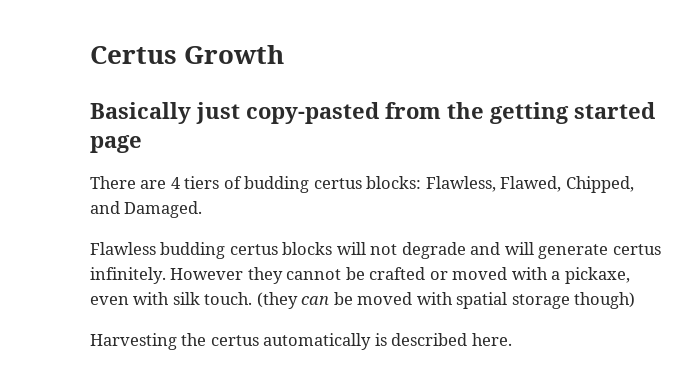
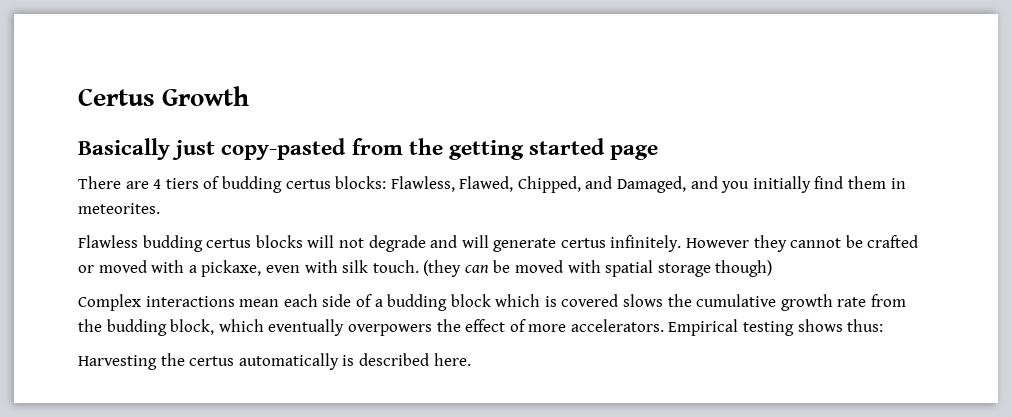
[124,201,203,218] Damaged. -> [617,176,906,193] [78,203,160,214] Damaged, and you initially find them in meteorites.
(636, 300) none -> [78,294,907,311] [78,319,884,336] // Complex interactions mean each side of a budding block which is covered slows the cumulative growth rate from the budding block, which eventually overpowers the effect of more accelerators. Empirical testing shows thus:

